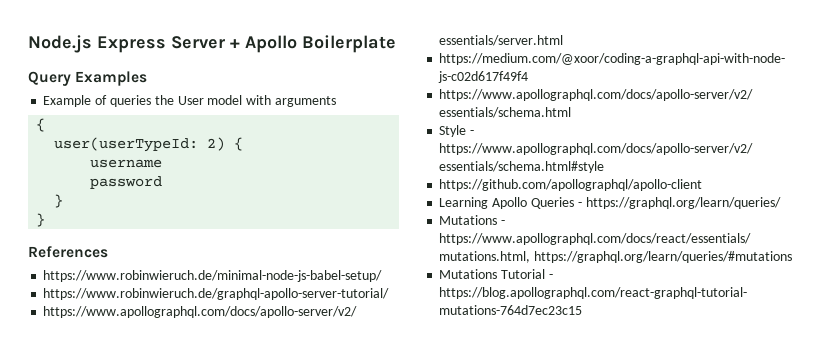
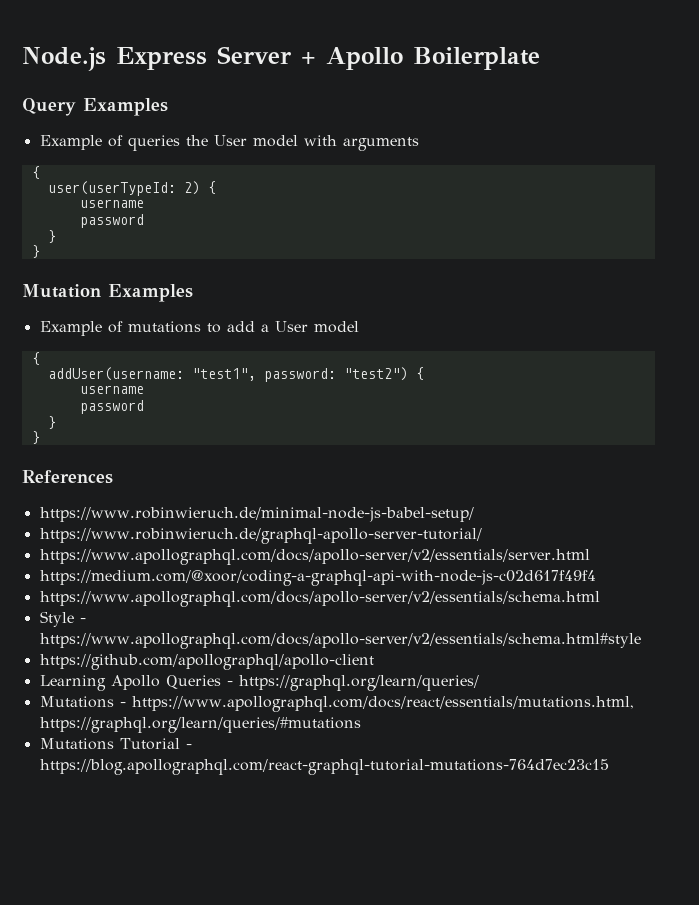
(46, 220) none -> [22,284,193,302] [39,321,359,336] [31,352,40,365] [47,367,424,382] [79,385,144,394] [79,400,144,414] [47,416,56,429] [31,431,40,444] // Mutation Examples // Example of mutations to add a User model // { // addUser(username: "test1", password: "test2") { // username // password // } // }

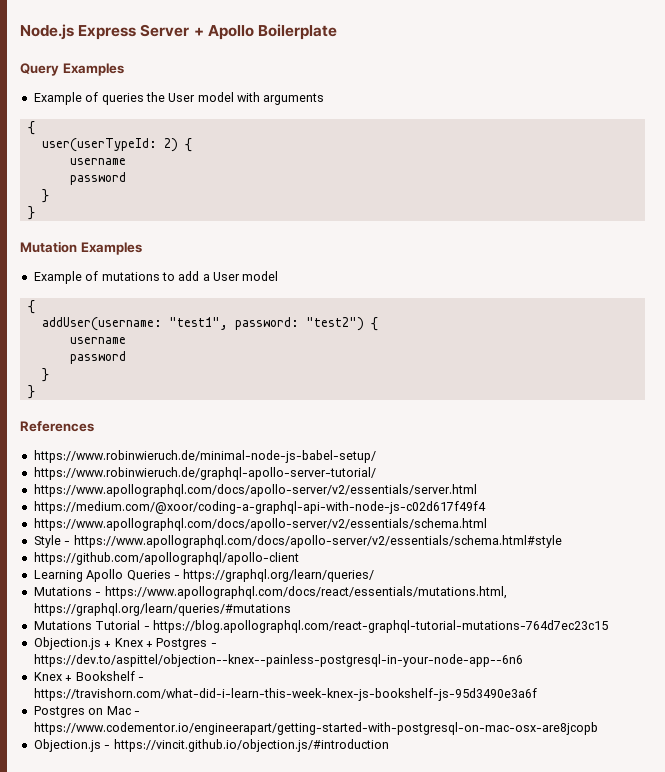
(609, 767) none -> [33,637,217,650] [33,654,523,667] [33,671,144,681] [33,688,537,701] [33,706,140,718] [33,722,598,735] [33,739,389,752] // Objection.js + Knex + Postgres - https://dev.to/aspittel/objection--knex--painless-postgresql-in-your-node-app--6n6 // Knex + Bookshelf - https://travishorn.com/what-did-i-learn-this-week-knex-js-bookshelf-js-95d3490e3a6f // Postgres on Mac - https://www.codementor.io/engineerapart/getting-started-with-postgresql-on-mac-osx-are8jcopb // Objection.js - https://vincit.github.io/objection.js/#introduction

